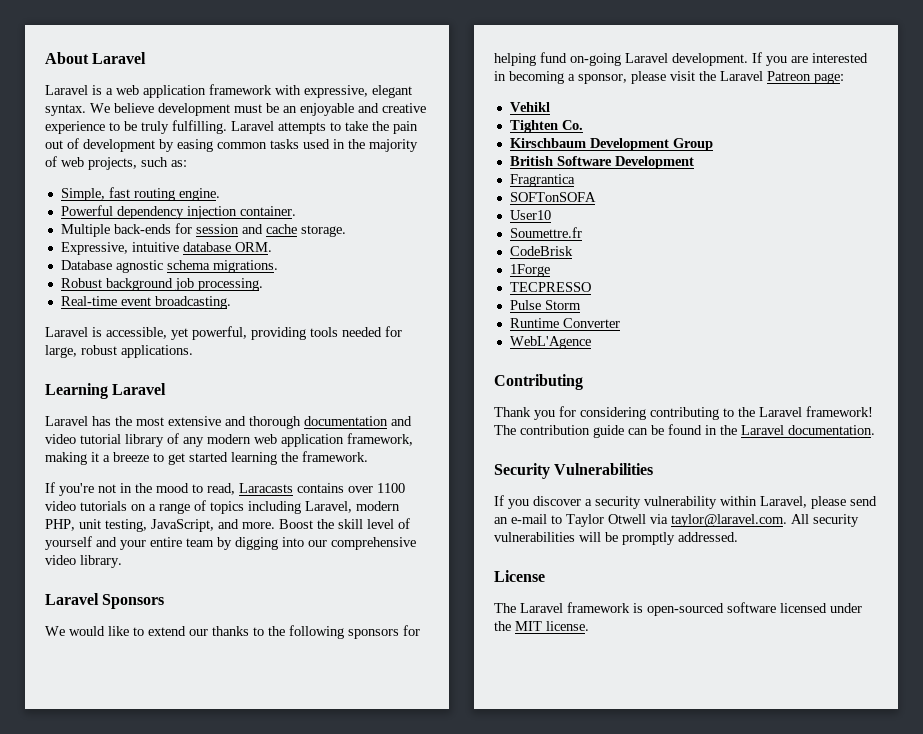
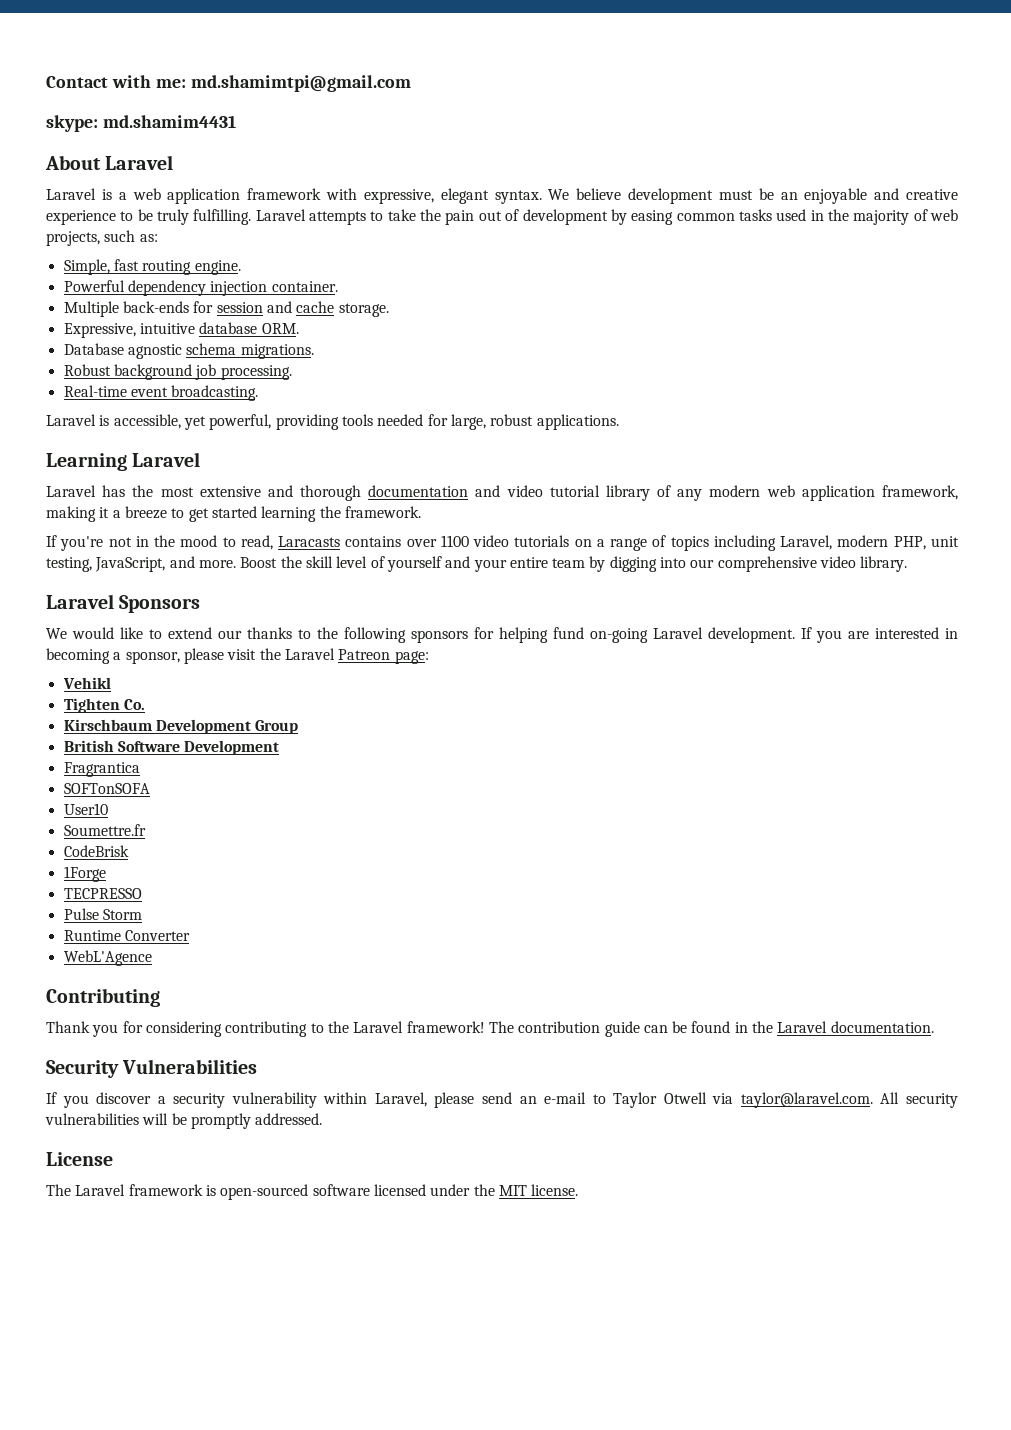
(45, 58) none -> [46,75,411,92] [46,115,236,132] Contact with me: md.shamimtpi@gmail.com // skype: md.shamim4431 //

